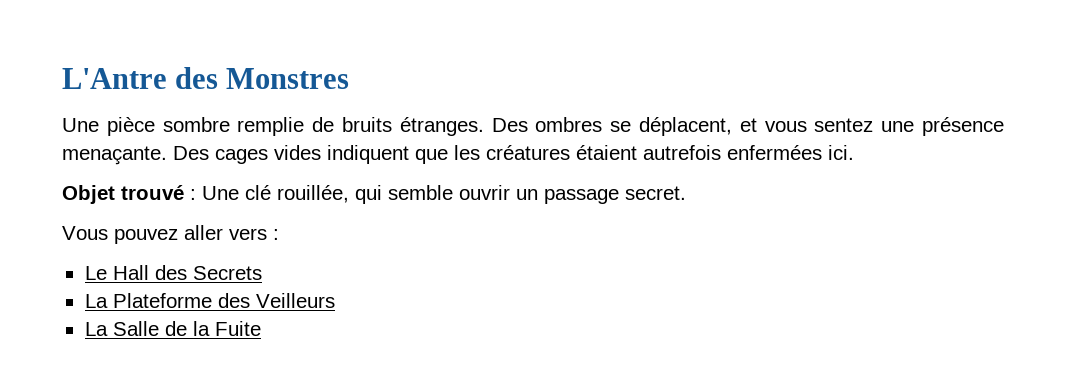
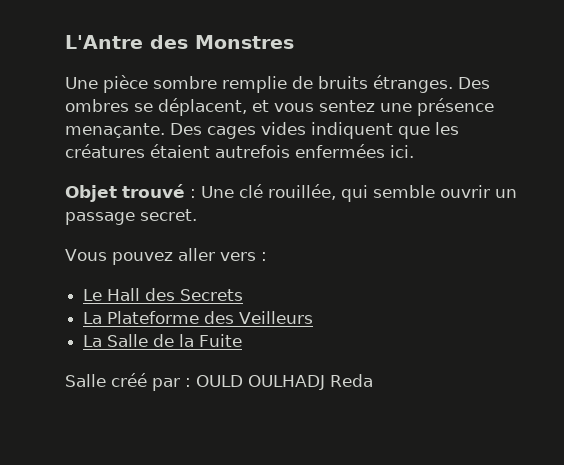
(261, 328) none -> [65,373,373,391] // Salle créé par : OULD OULHADJ Reda

